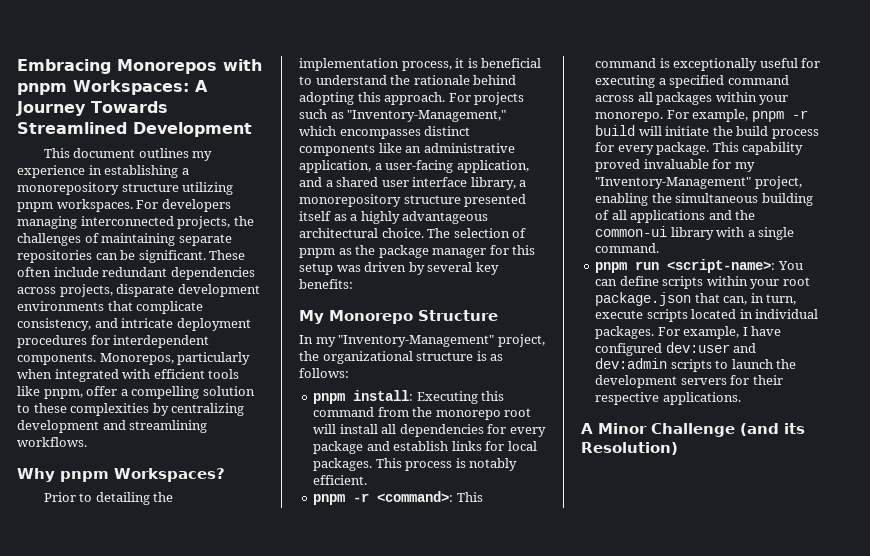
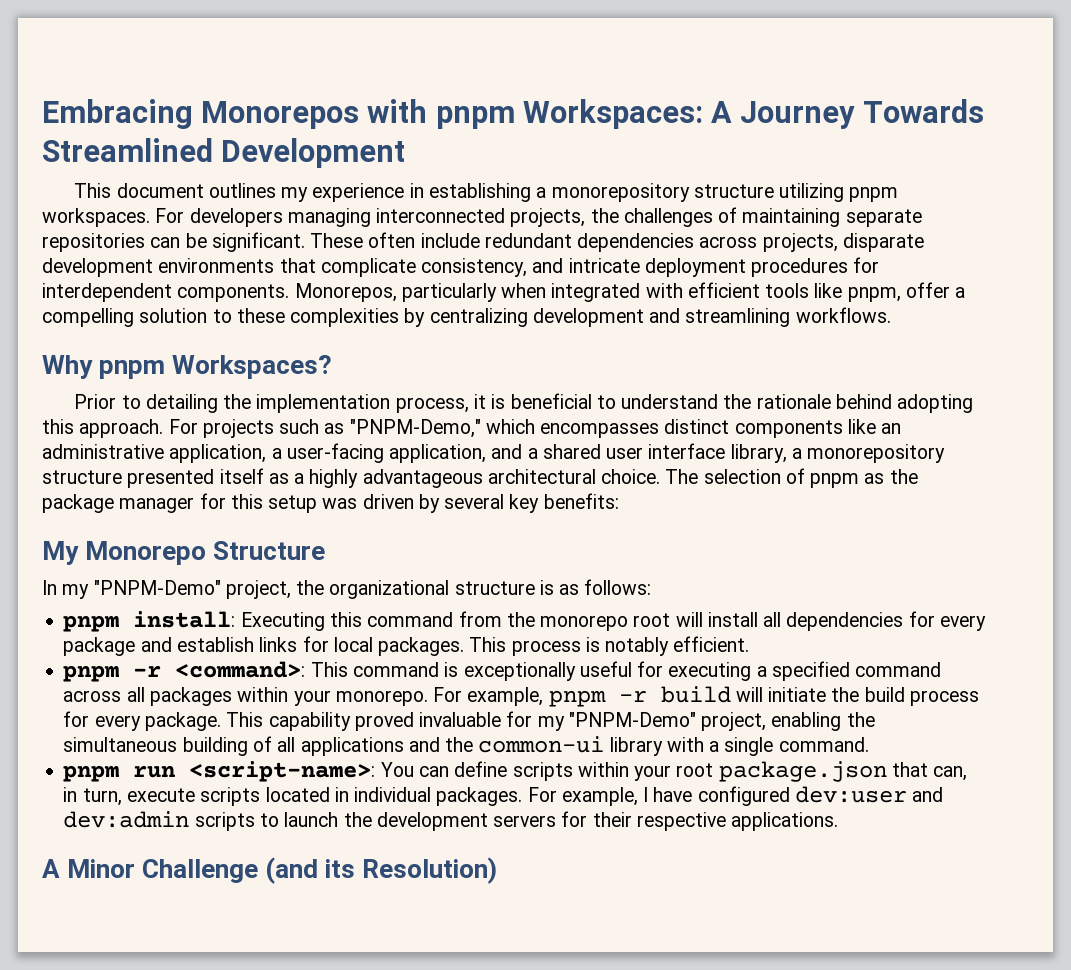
[347,110,507,122] "Inventory-Management," -> [349,419,481,438] "PNPM-Demo,"
[338,335,495,347] "Inventory-Management" -> [93,580,221,595] "PNPM-Demo"
[595,177,752,189] "Inventory-Management" -> [568,712,696,727] "PNPM-Demo"

